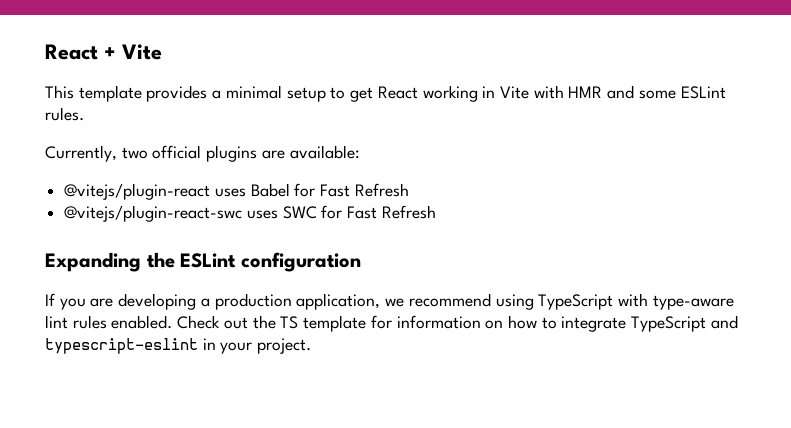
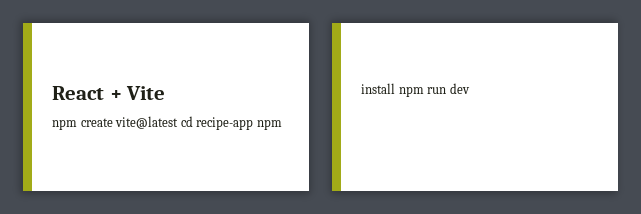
[45,85,726,102] [45,107,84,121] [45,145,360,162] [64,183,409,200] [64,205,436,222] [45,252,361,272] [45,293,734,310] [45,315,738,332] [45,338,312,354] This template provides a minimal setup to get React working in Vite with HMR and some ESLint rules. // Currently, two official plugins are available: // @vitejs/plugin-react uses Babel for Fast Refresh // @vitejs/plugin-react-swc uses SWC for Fast Refresh // Expanding the ESLint configuration // If you are developing a production application, we recommend using TypeScript with type-aware lint rules enabled. Check out the TS template for information on how to integrate TypeScript and typescript-eslint in your project. -> [52,116,282,130] [361,83,470,97] npm create vite@latest cd recipe-app npm install npm run dev

